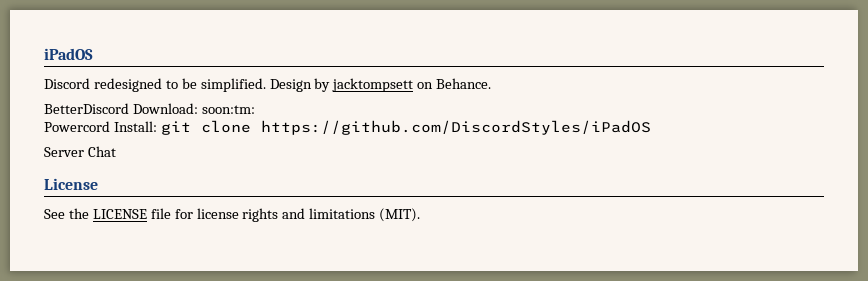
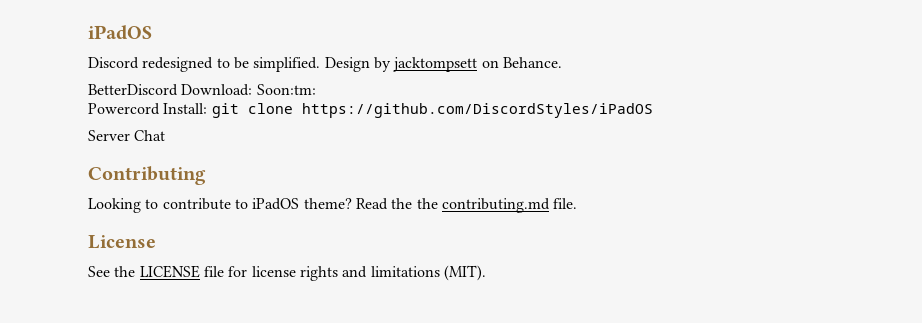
[201,105,255,114] soon:tm: -> [256,84,316,95] Soon:tm:
(116, 151) none -> [88,166,206,185] [88,198,578,213] // Contributing // Looking to contribute to iPadOS theme? Read the the contributing.md file.

